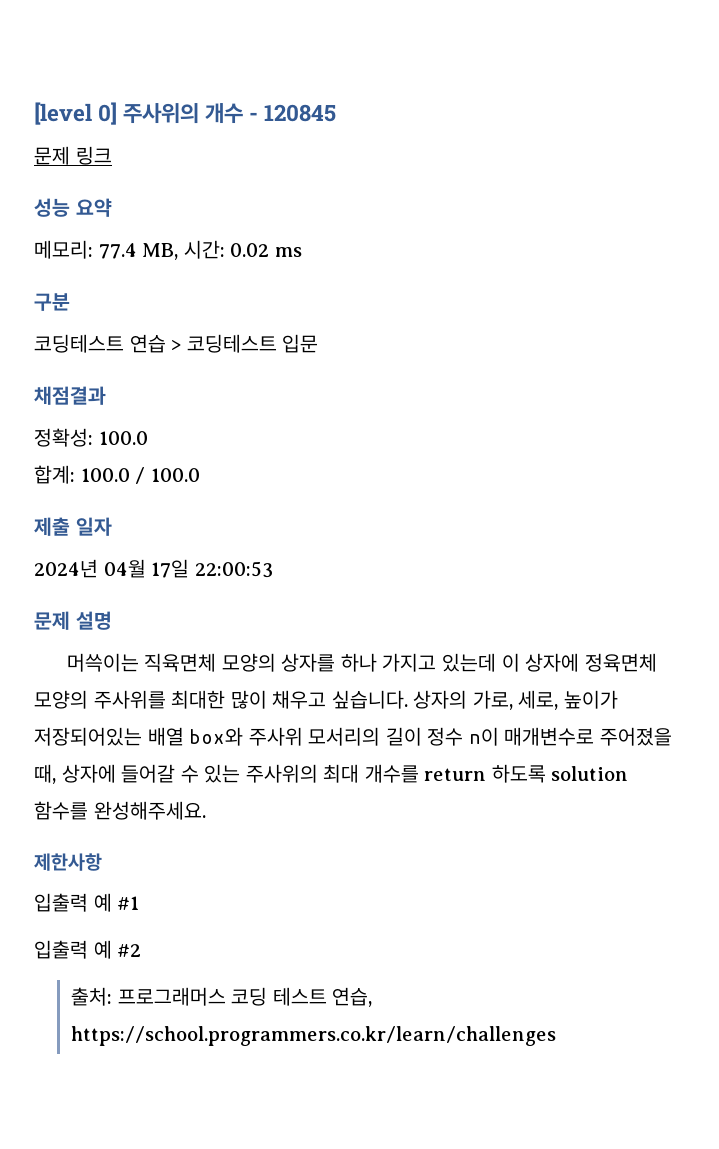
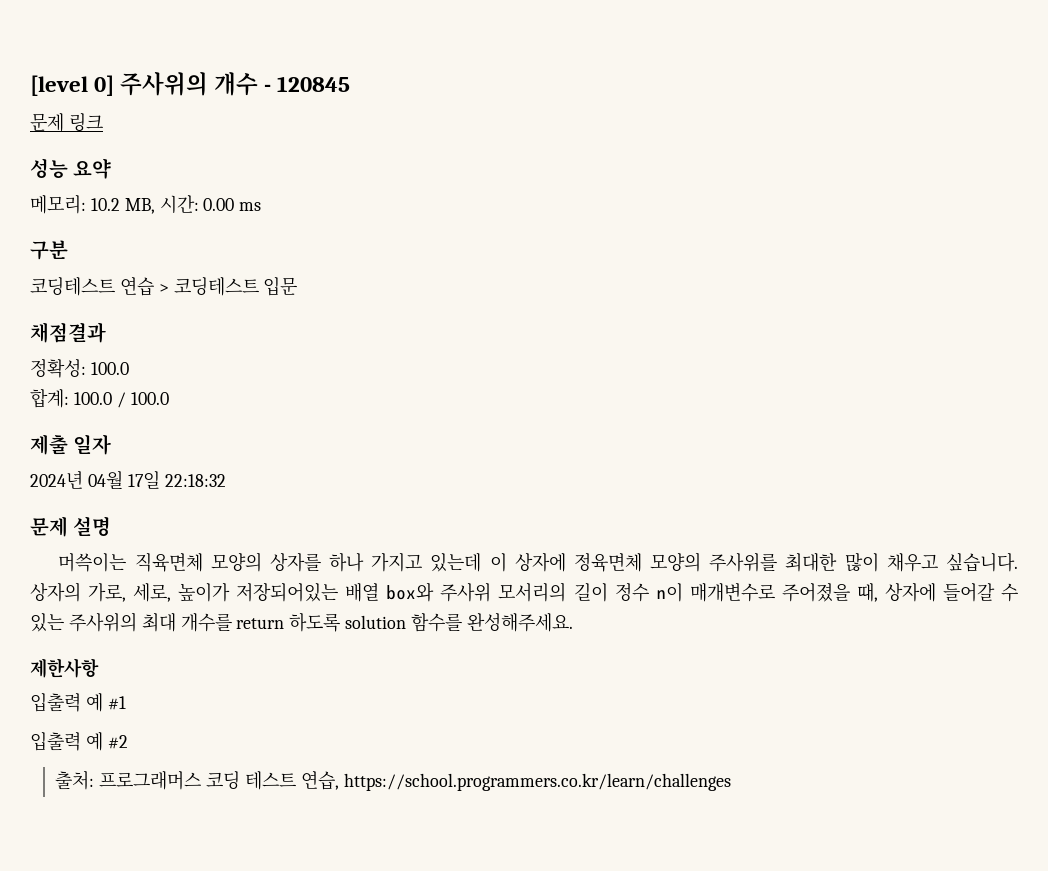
[98,243,137,259] 77.4 -> [90,198,120,211] 10.2
[230,243,270,257] 0.02 -> [203,198,235,211] 0.00
[194,561,273,578] 22:00:53 -> [164,474,226,487] 22:18:32

